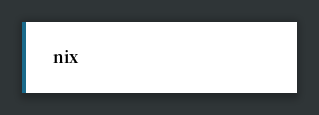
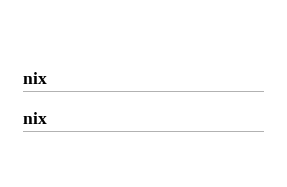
[53,50,79,63] nix -> [23,72,47,84] [23,112,47,124] nix // nix

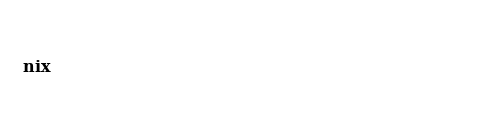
[23,72,47,84] [23,112,47,124] nix // nix -> [23,60,51,72] nix

